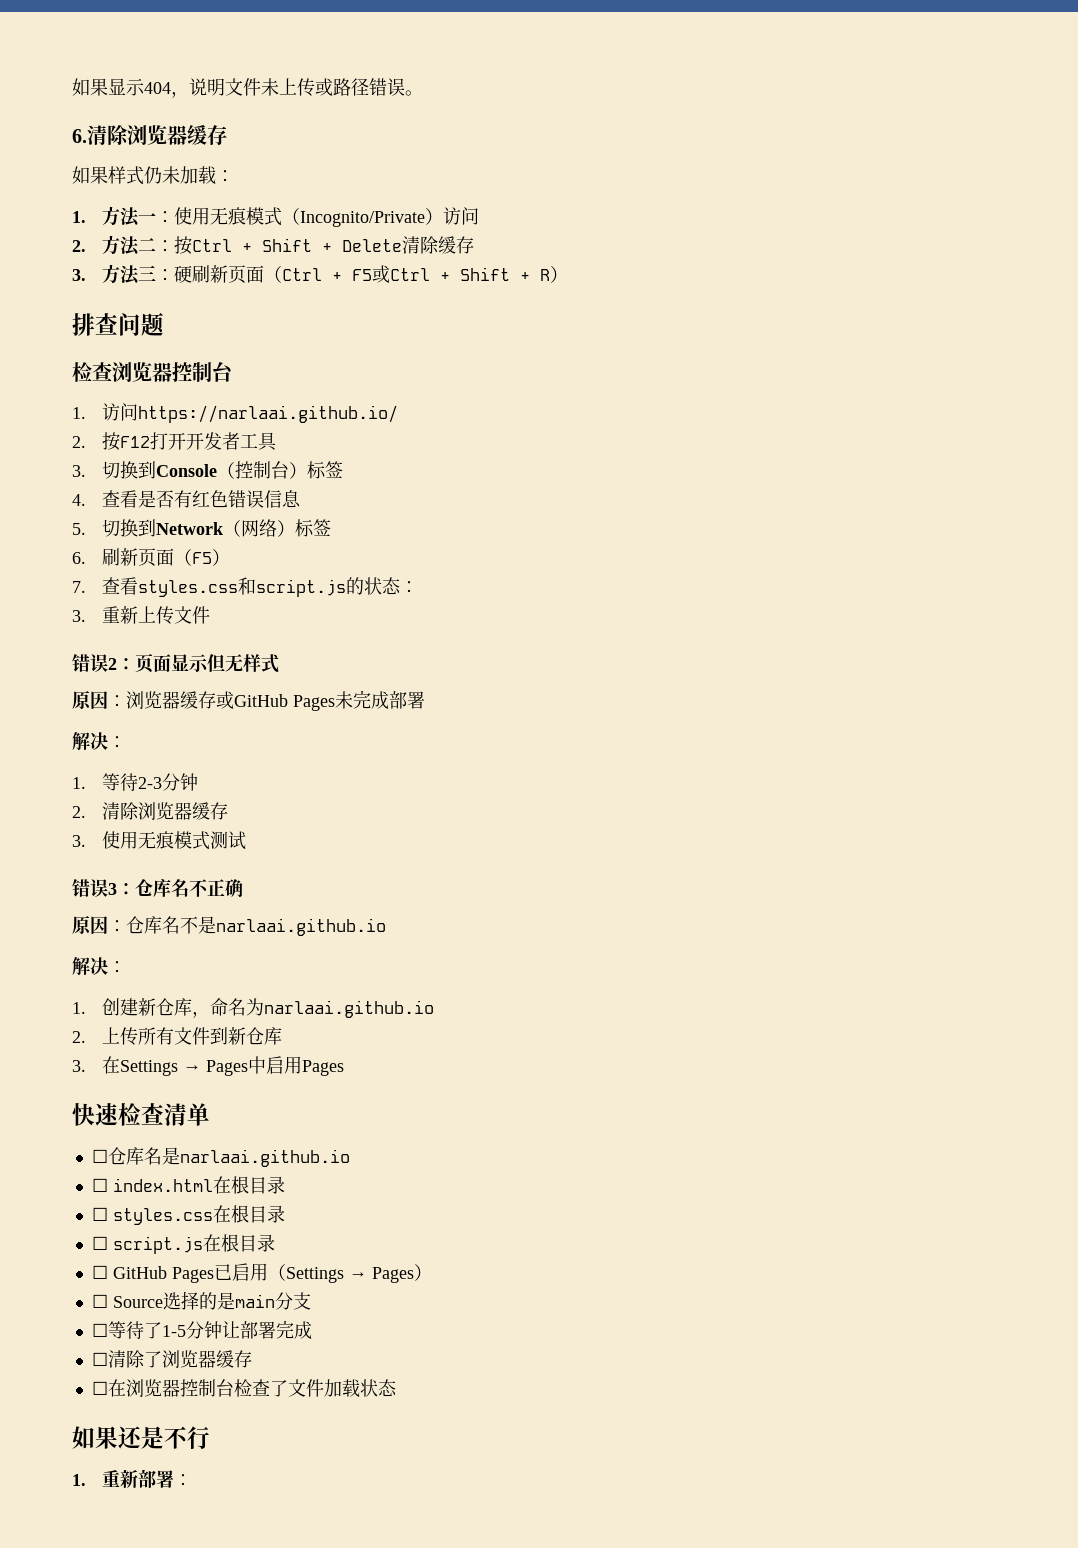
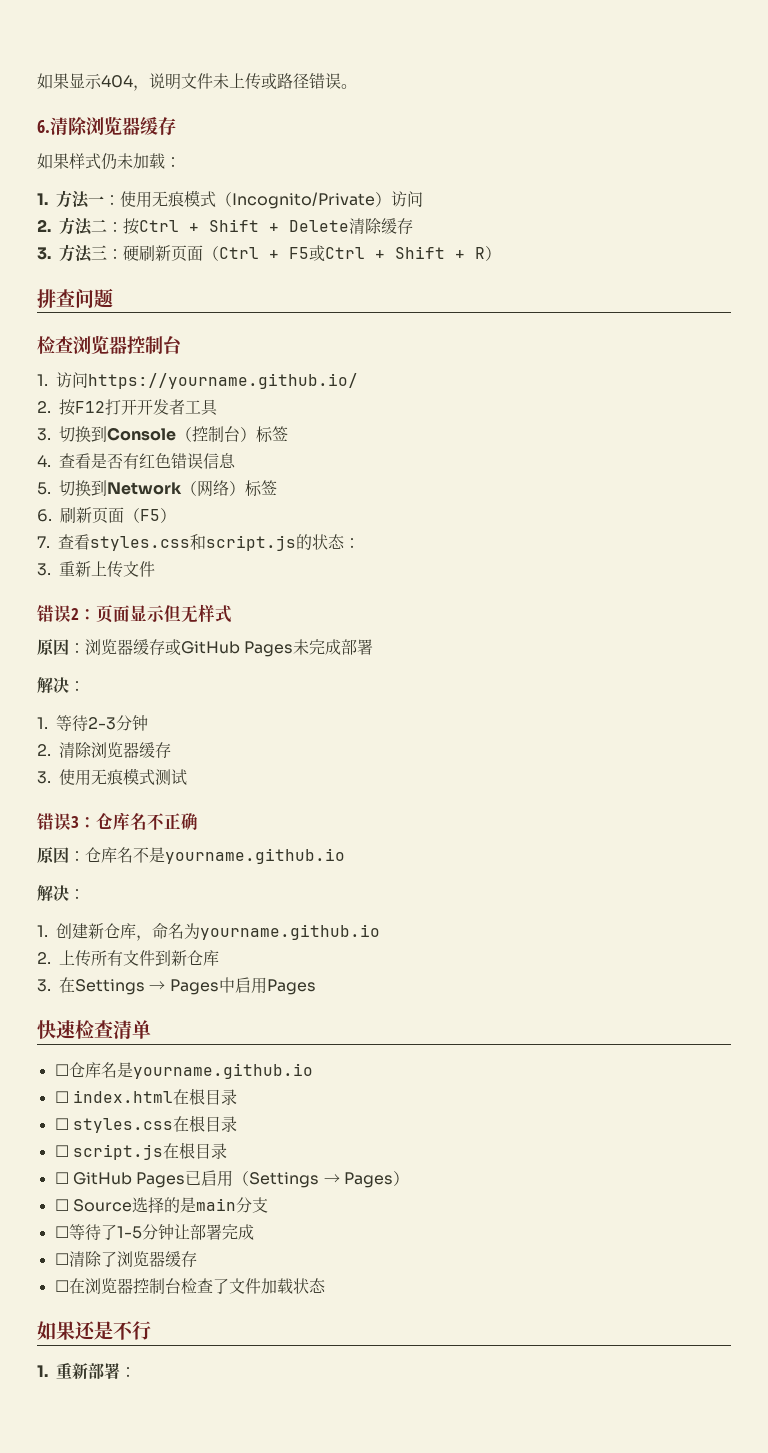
[137,405,398,423] https://narlaai.github.io/ -> [88,373,358,389] https://yourname.github.io/
[216,918,386,936] narlaai.github.io -> [165,848,345,864] yourname.github.io
[263,1000,434,1018] narlaai.github.io -> [200,924,380,940] yourname.github.io
[179,1149,350,1167] narlaai.github.io -> [132,1063,313,1079] yourname.github.io

